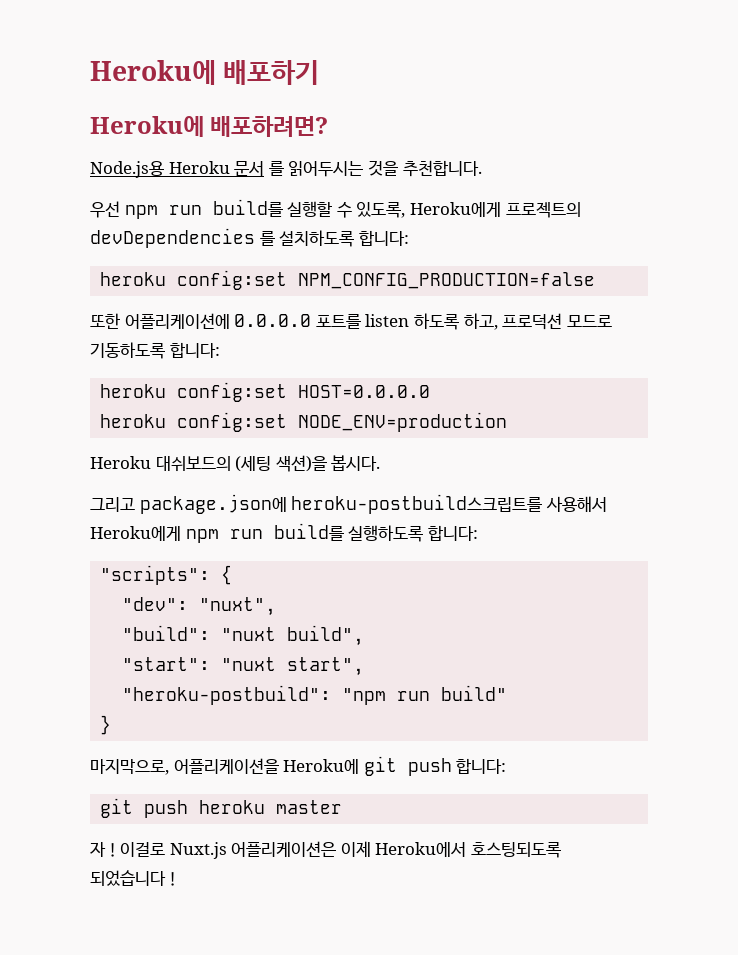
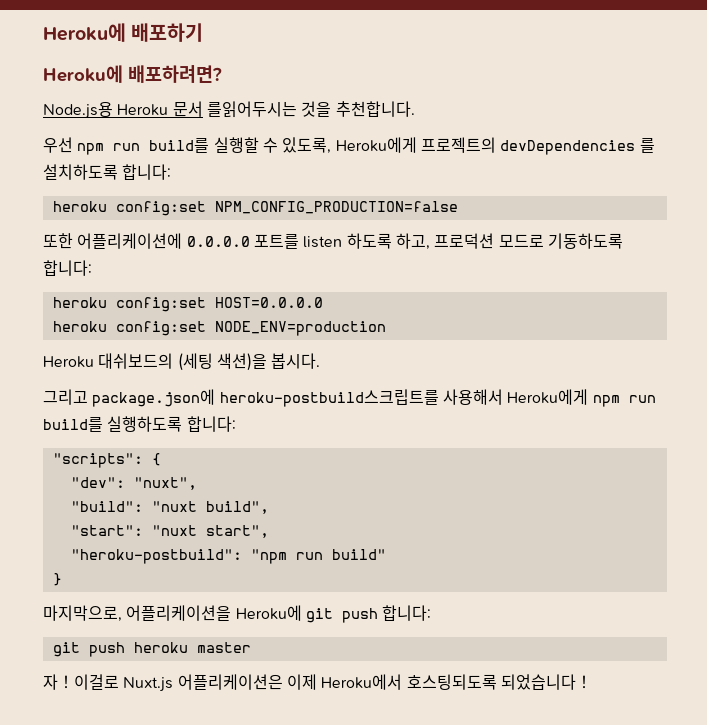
[268,161,364,177] 를 읽어두시는 -> [206,101,297,118] 를읽어두시는

